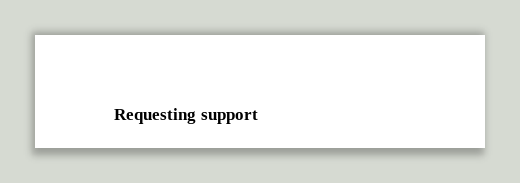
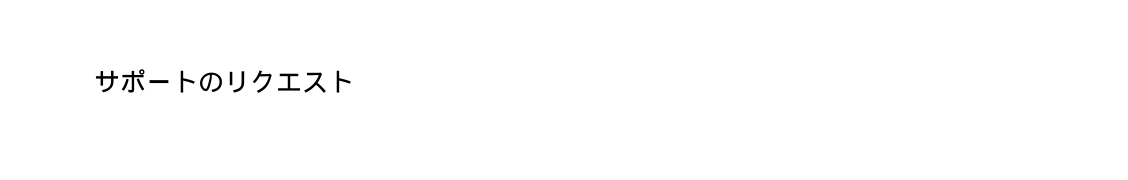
[114,108,258,124] Requesting support -> [94,69,354,93] サポートのリクエスト

